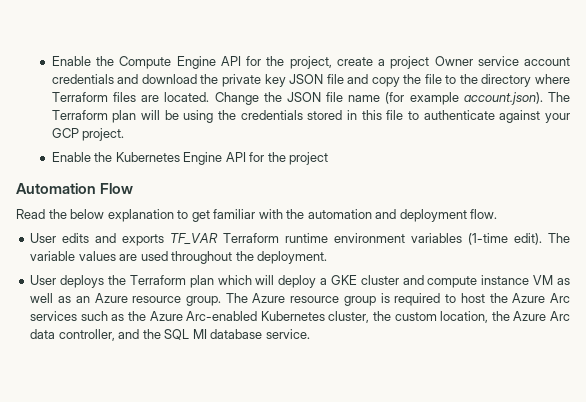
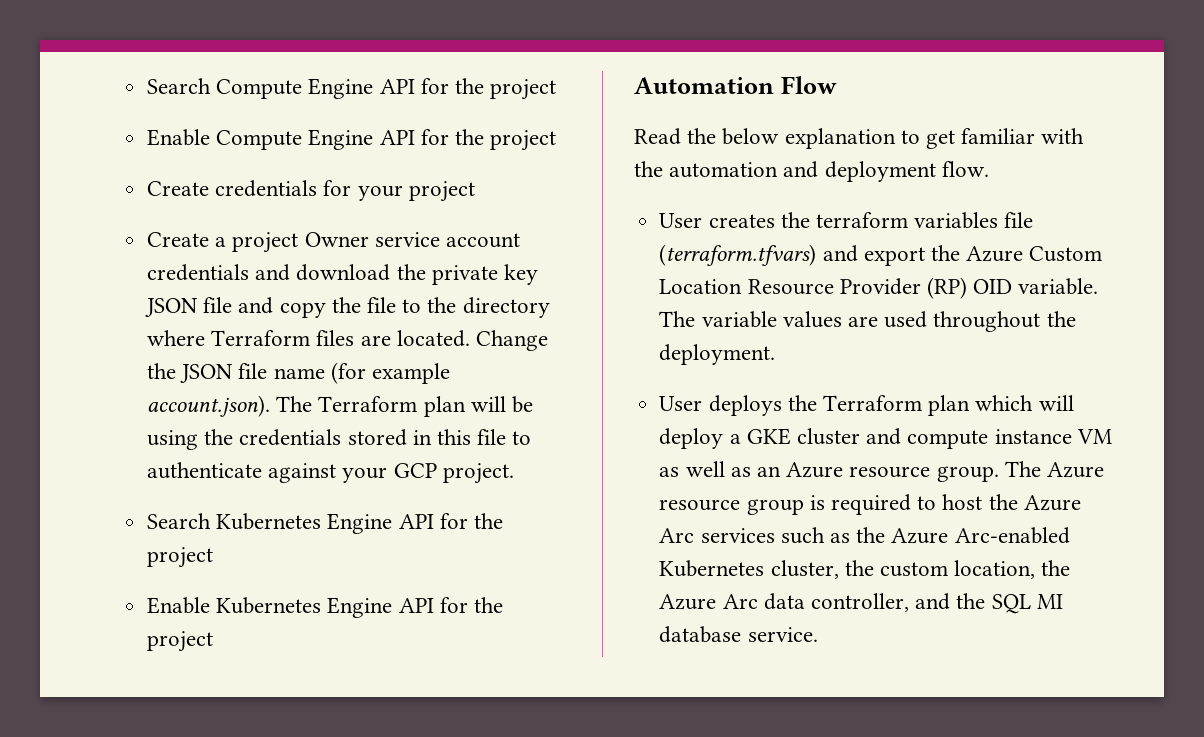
[51,56,373,69] Enable the Compute Engine API for the project, create -> [146,78,557,100] [146,129,557,151] [146,180,475,202] [146,232,209,247] Search Compute Engine API for the project // Enable Compute Engine API for the project // Create credentials for your project // Create
[51,152,113,162] // Enable the -> [146,513,503,534] [146,547,213,568] [146,597,210,614] // Search Kubernetes Engine API for the project // Enable
[62,233,543,246] edits and exports TF_VAR Terraform runtime environment variables (1-time edit). -> [708,212,1034,229] [659,244,1103,266] [659,277,1099,299] creates the terraform variables file (terraform.tfvars) and export the Azure Custom Location Resource Provider (RP) OID variable.

